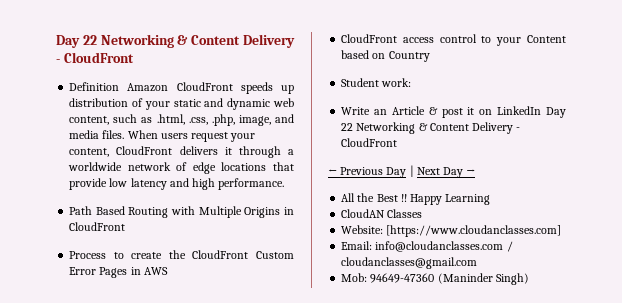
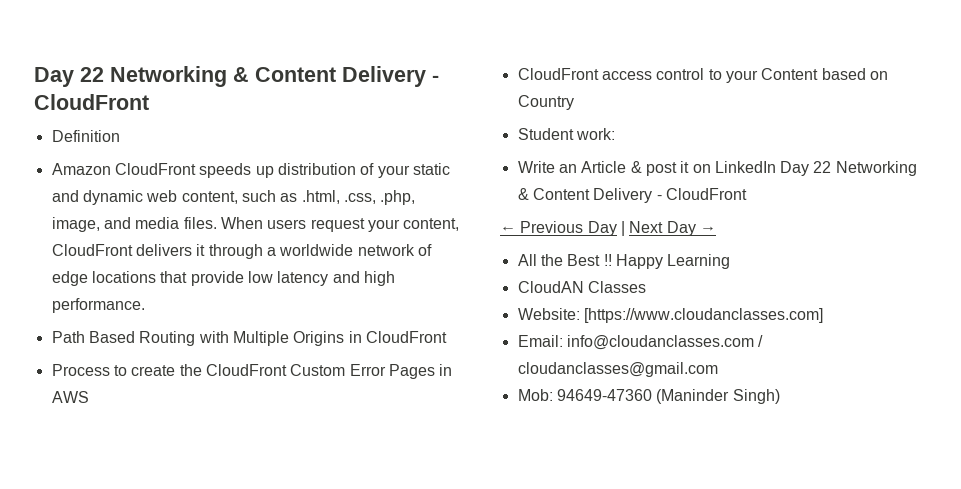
(120, 86) none -> (120, 136) //

